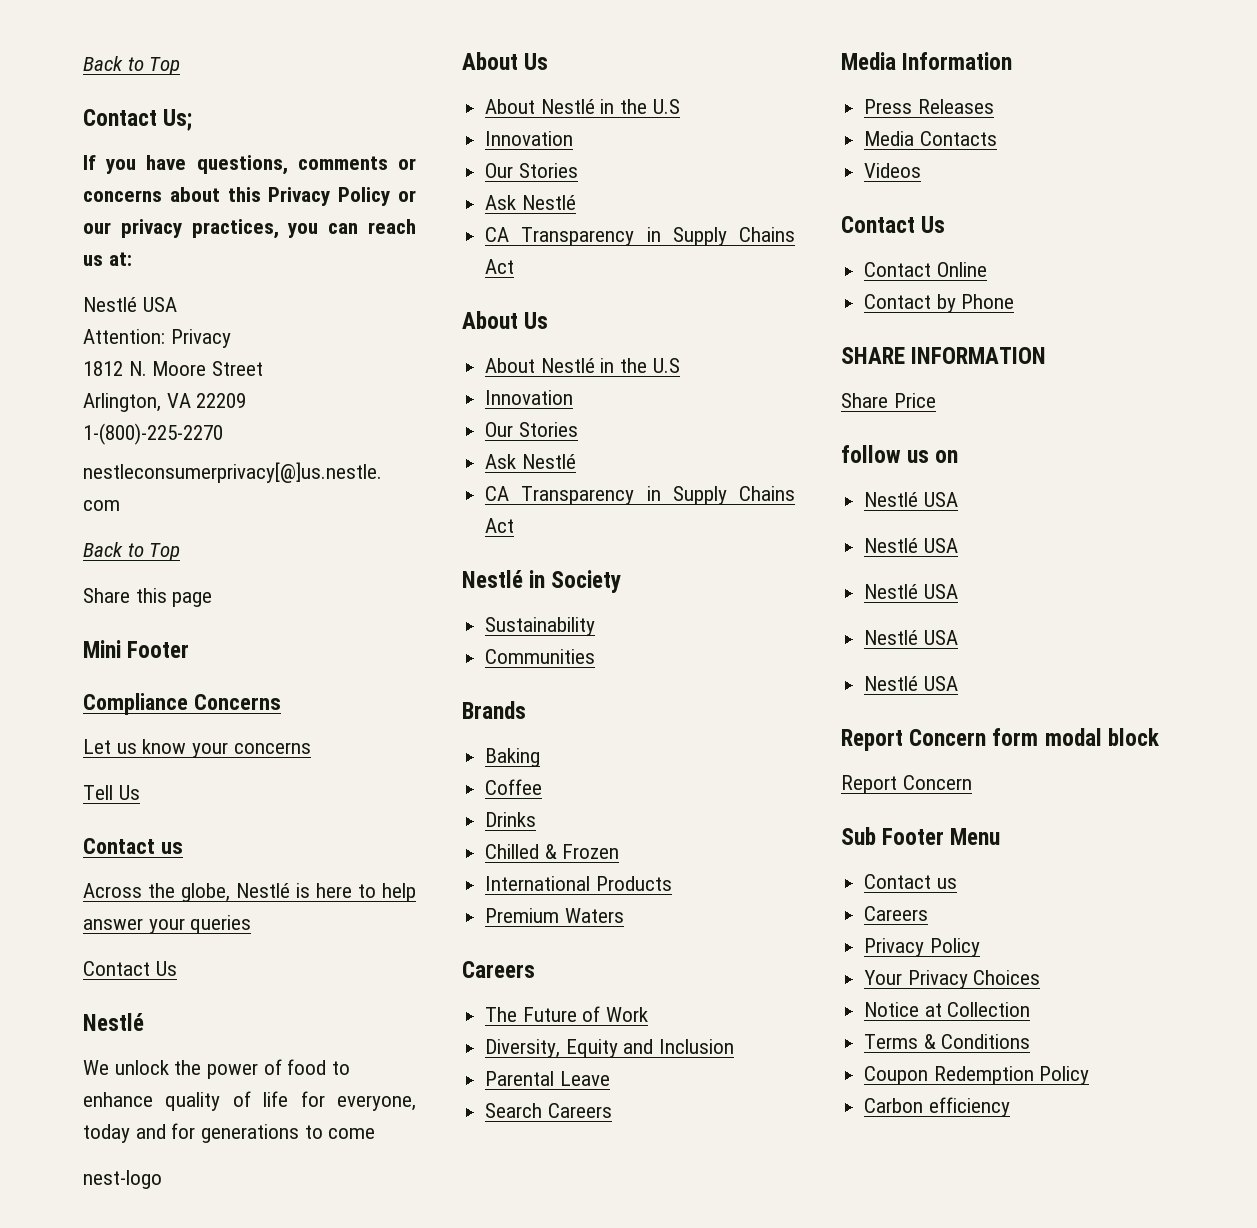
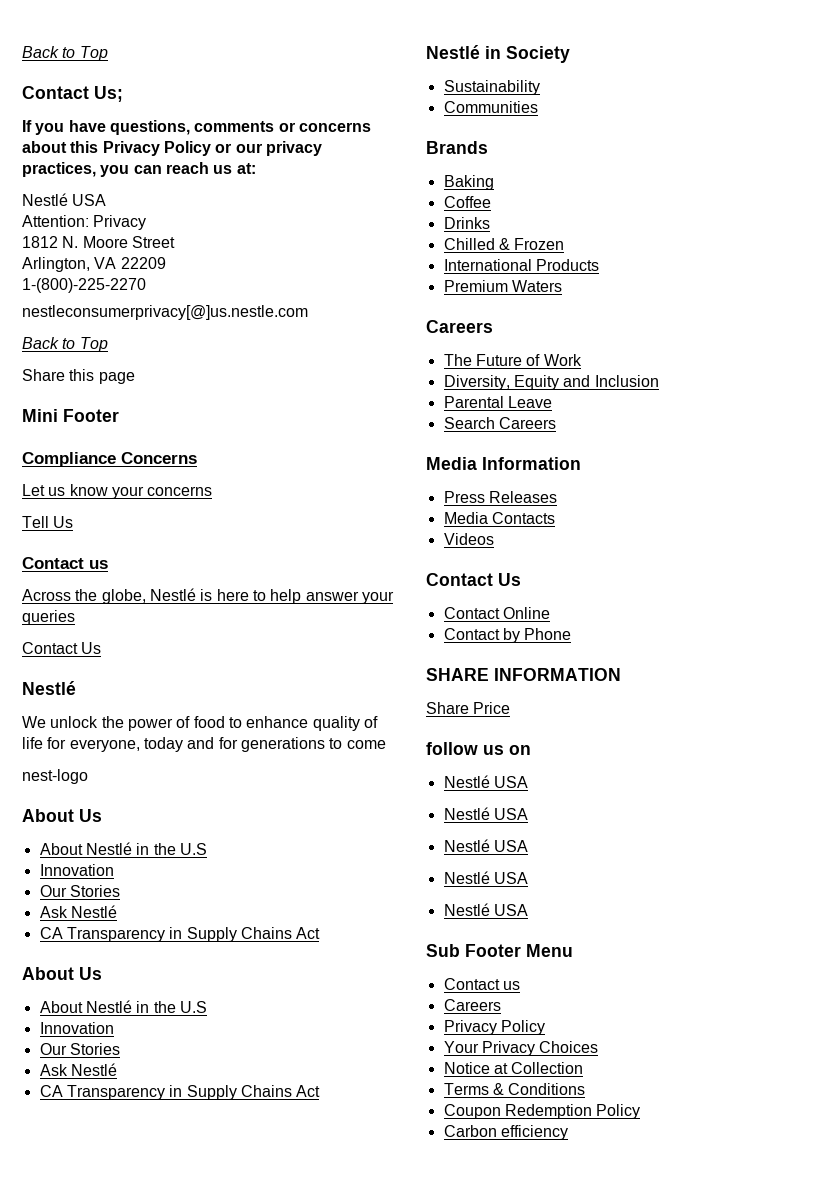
[841,728,1159,751] [841,775,972,794] // Report Concern form modal block // Report Concern -> (528, 910) none

